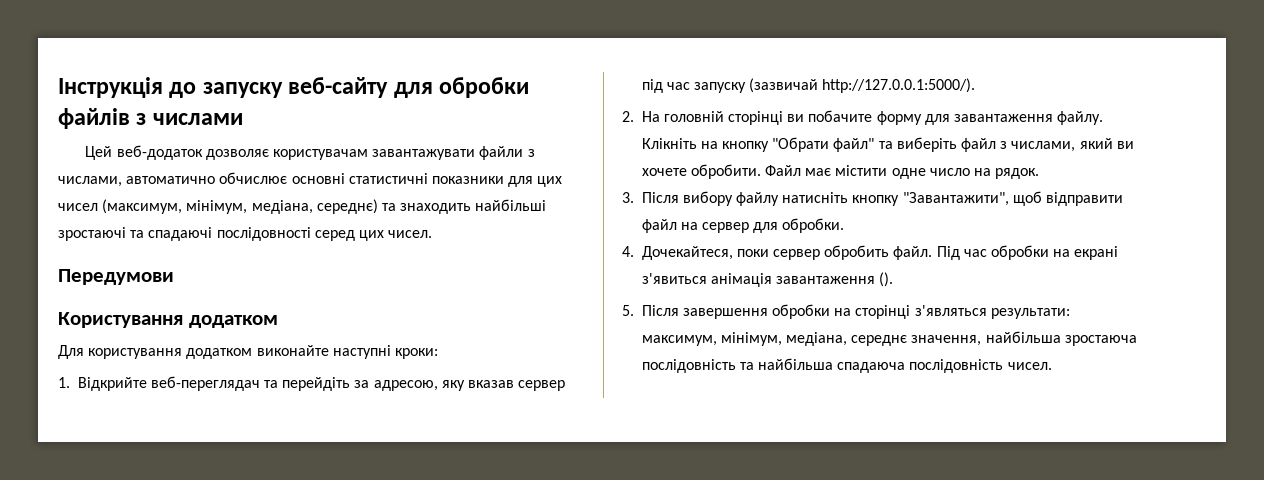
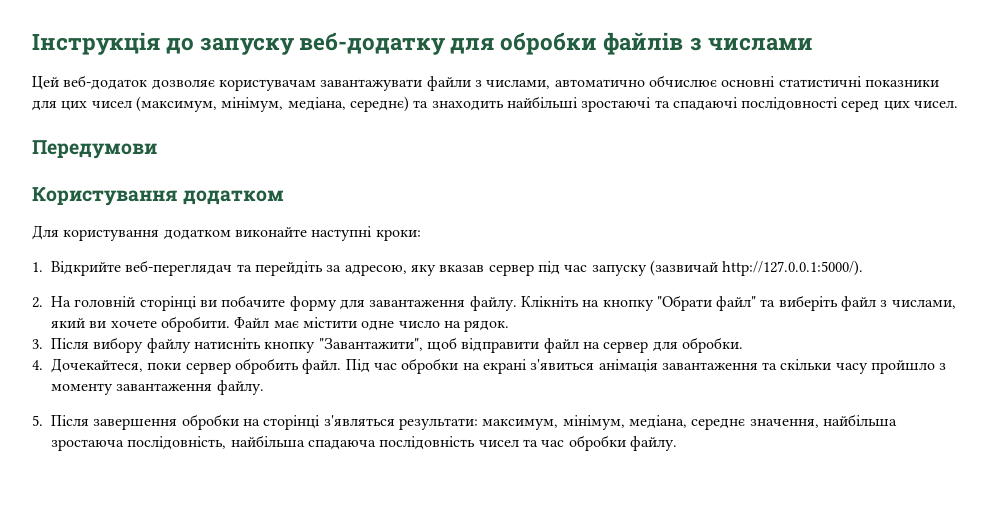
[288,77,389,98] веб-сайту -> [299,32,446,55] веб-додатку
[879,272,894,287] (). -> [762,359,947,374] [51,380,264,395] та скільки часу пройшло з моменту завантаження файлу.
[641,359,754,373] послідовність та -> [127,436,227,450] послідовність,
[1007,362,1052,370] чисел. -> [478,435,677,451] чисел та час обробки файлу.

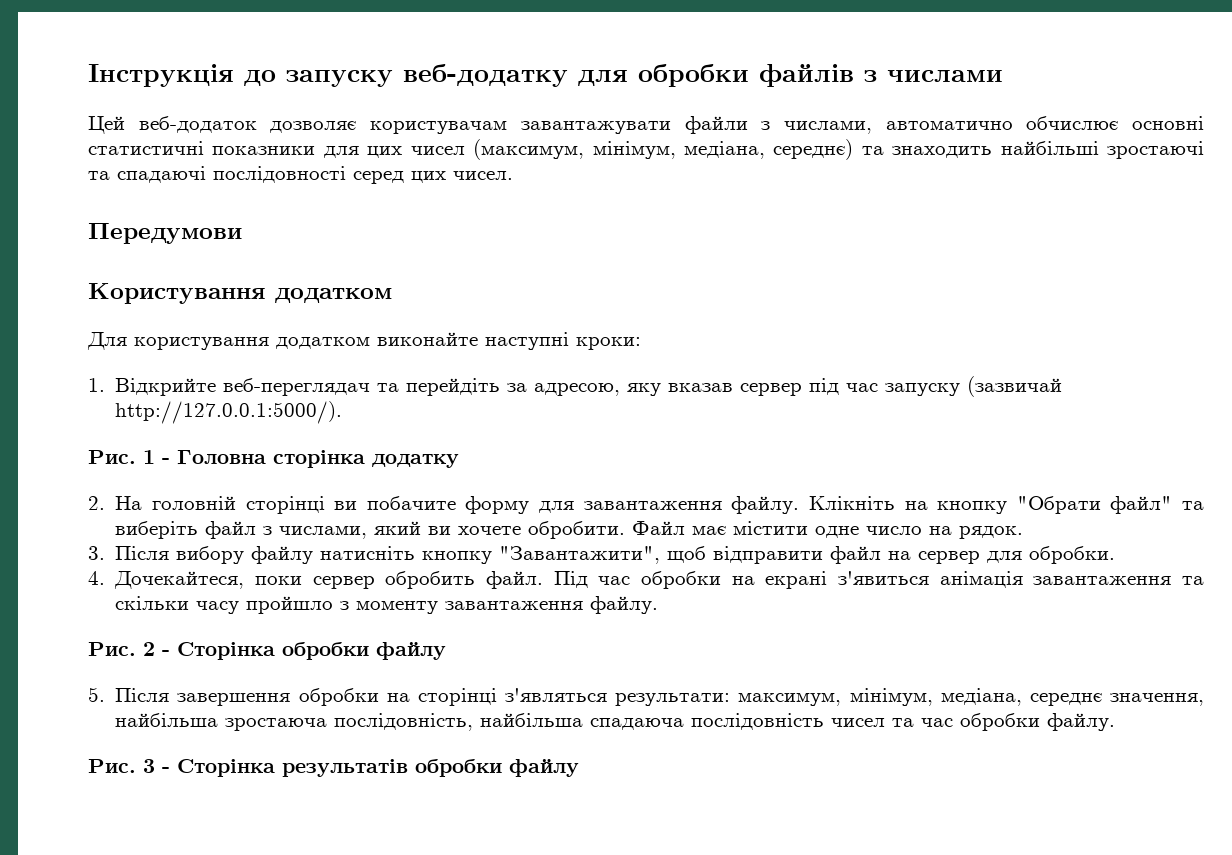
(864, 268) none -> [88,450,459,468] // Рис. 1 - Головна сторінка додатку
(264, 387) none -> [88,642,446,660] // Рис. 2 - Сторінка обробки файлу
(677, 443) none -> [88,759,579,777] // Рис. 3 - Сторінка результатів обробки файлу

